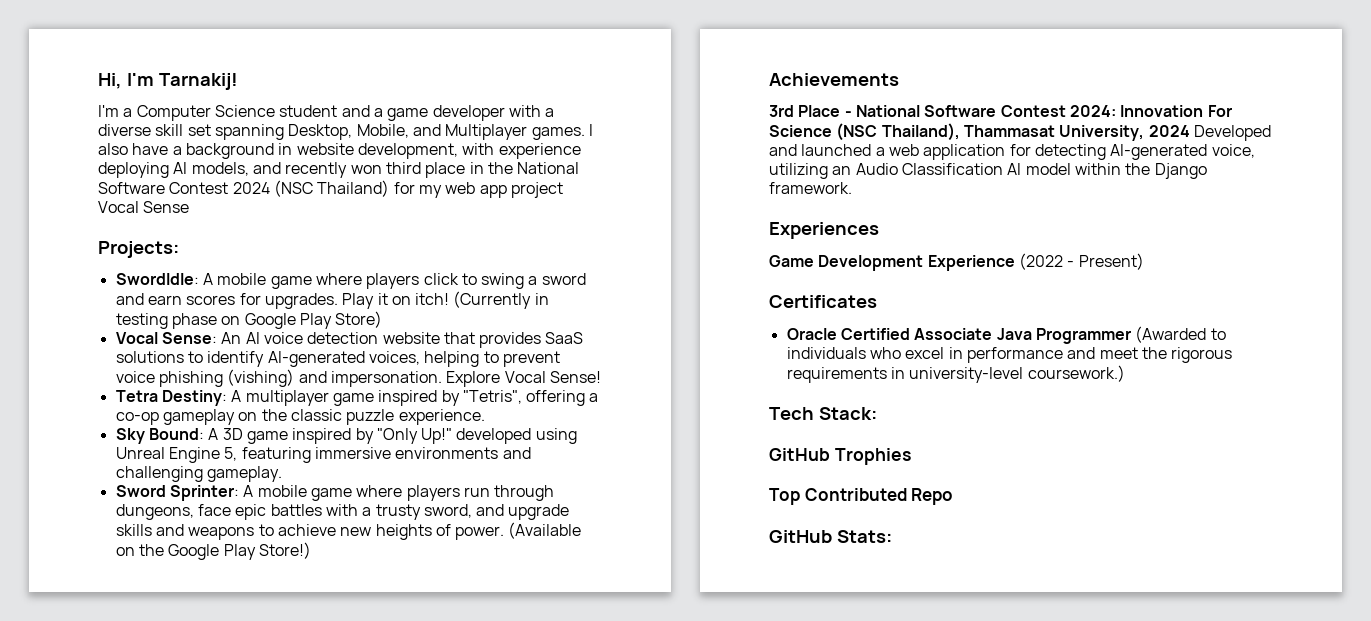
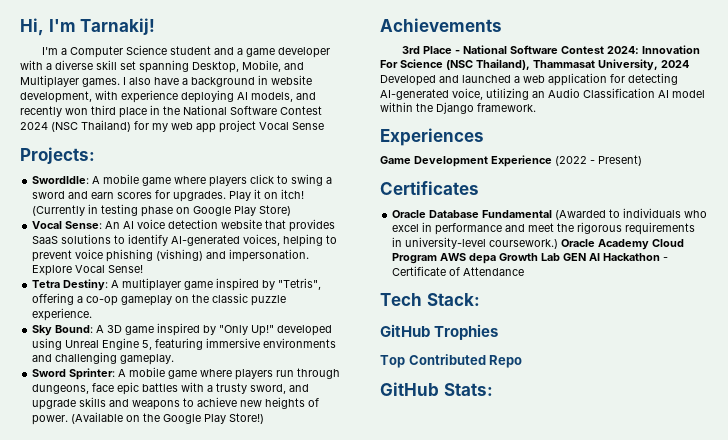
[840,328,1131,344] Certified Associate Java Programmer -> [429,210,553,218] Database Fundamental
(1125, 373) none -> [561,239,685,250] [392,253,669,264] [392,266,525,276] Oracle Academy Cloud Program AWS depa Growth Lab GEN AI Hackathon - Certificate of Attendance

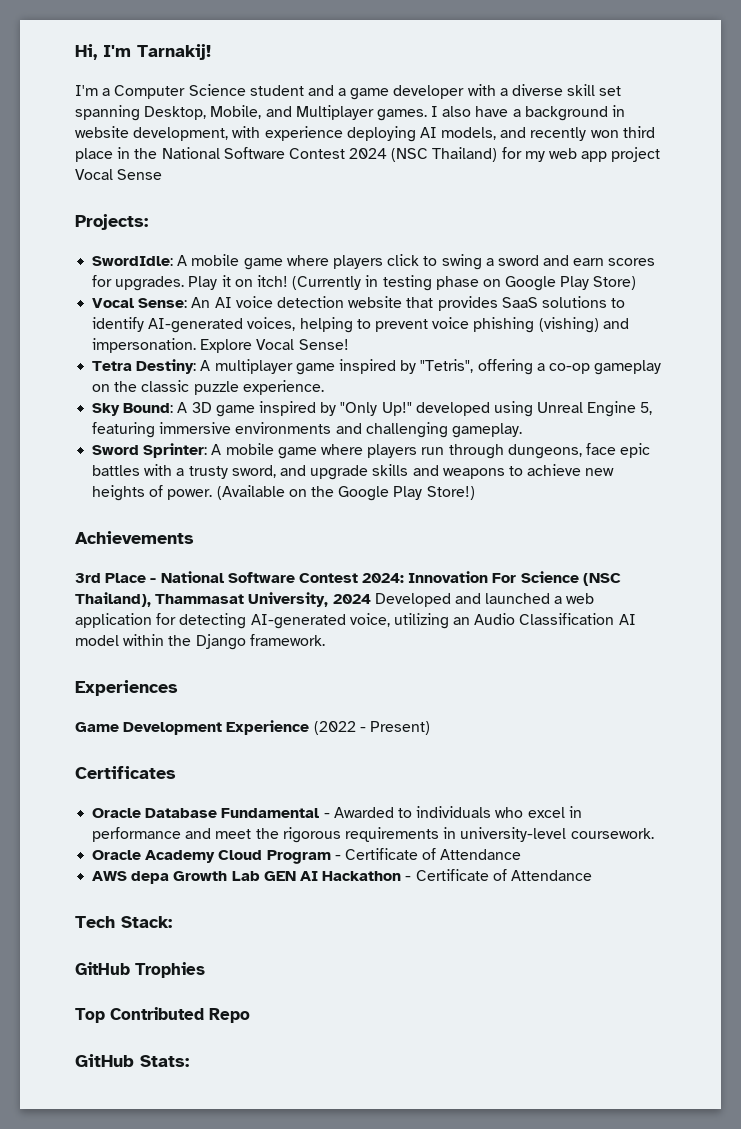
[555,210,607,220] (Awarded -> [323,807,394,818] - Awarded
[489,239,559,249] coursework.) -> [570,828,654,839] coursework. //
(438, 258) none -> [334,848,522,860] - Certificate of Attendance //

